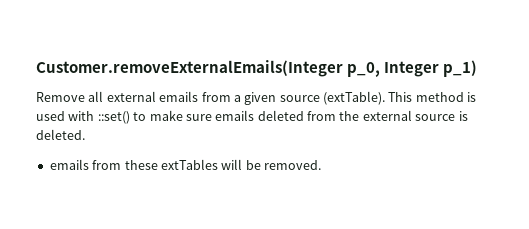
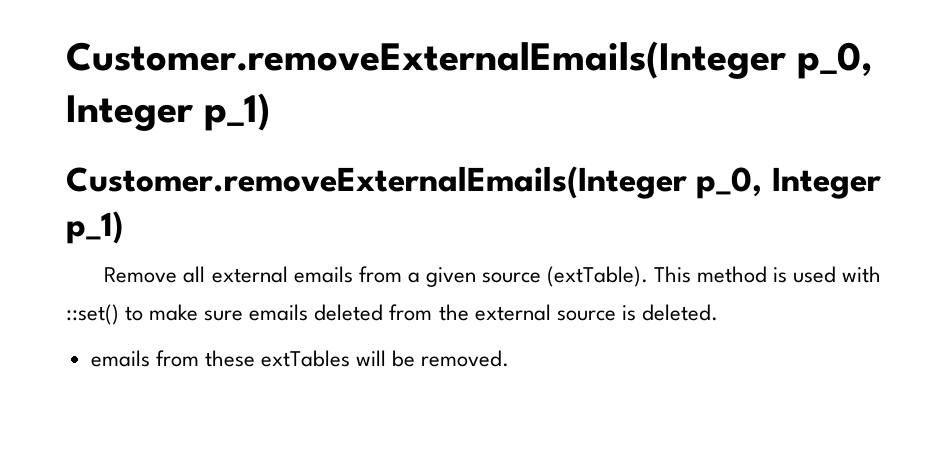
[36,60,478,77] Customer.removeExternalEmails(Integer p_0, Integer p_1) -> [66,41,873,79] [66,93,270,131] [66,166,881,199] [66,211,123,244] Customer.removeExternalEmails(Integer p_0, Integer p_1) // Customer.removeExternalEmails(Integer p_0, Integer p_1)

